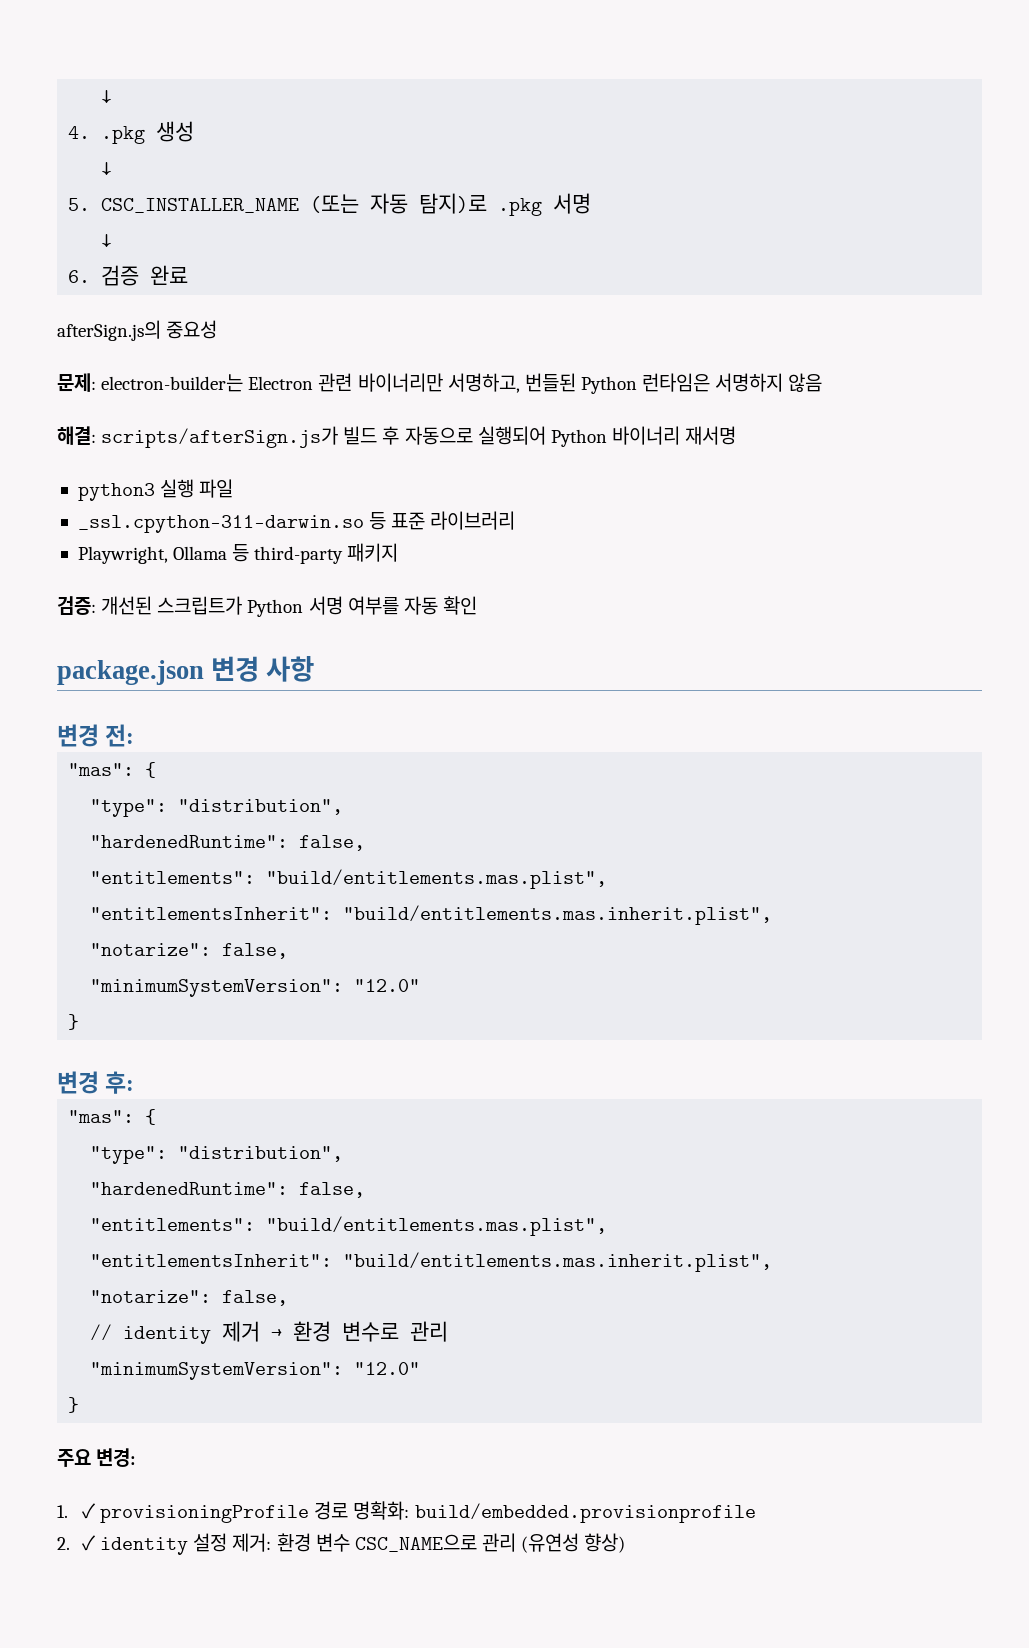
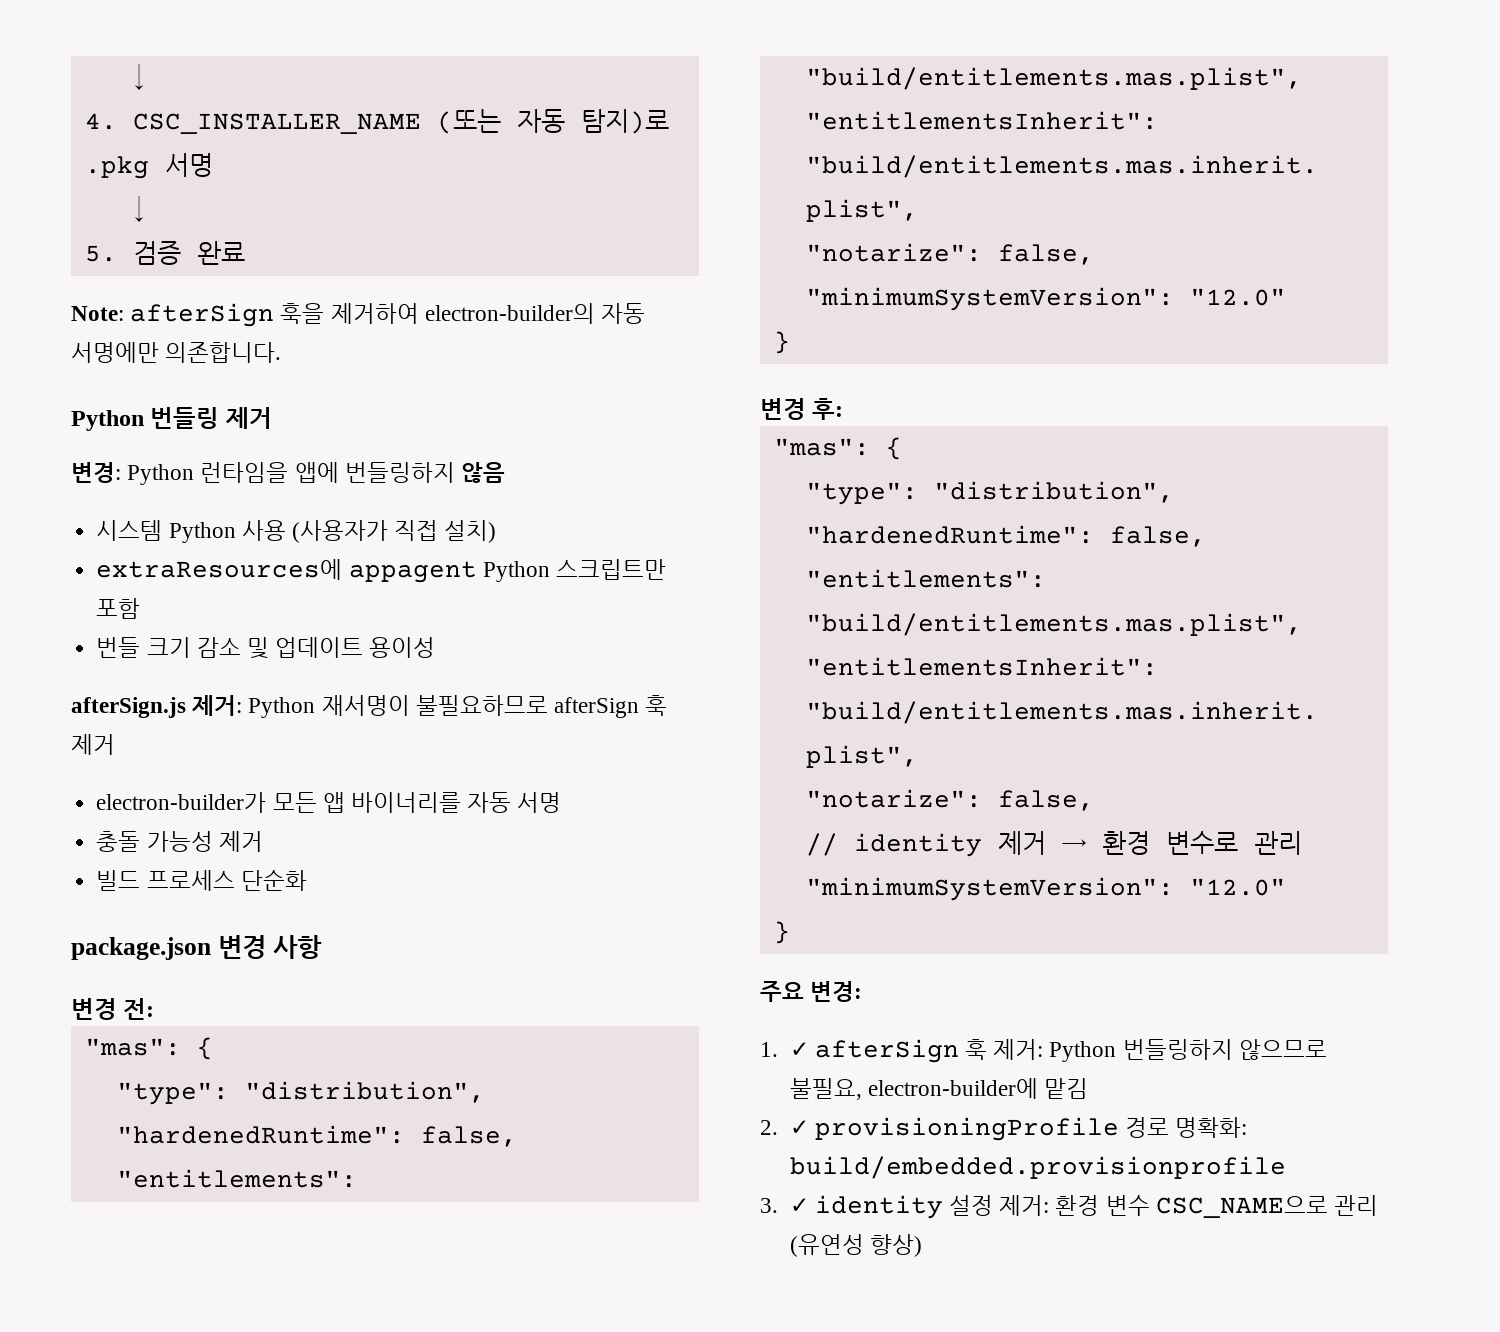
[101,121,195,144] [101,162,113,175] [68,198,91,211] .pkg 생성 // ↓ // 5. -> (117, 121) none
[68,270,91,283] 6. -> [84,245,117,262] 5.
[57,320,218,341] [57,373,823,394] [57,426,737,448] [77,479,234,501] [77,511,516,533] [77,543,399,564] [57,596,477,617] afterSign.js의 중요성 // 문제: electron-builder는 Electron 관련 바이너리만 서명하고, 번들된 Python 런타임은 서명하지 않음 // 해결: scripts/afterSign.js가 빌드 후 자동으로 실행되어 Python 바이너리 재서명 // python3 실행 파일 // _ssl.cpython-311-darwin.so 등 표준 라이브러리 // Playwright, Ollama 등 third-party 패키지 // 검증: 개선된 스크립트가 Python 서명 여부를 자동 확인 -> [71,303,646,327] [71,342,282,363] [71,407,272,431] [71,462,506,485] [96,520,497,543] [96,559,666,583] [96,598,141,619] [96,637,436,659] [71,695,668,718] [71,734,115,755] [96,792,562,813] [96,831,263,852] [96,869,307,891] Note: afterSign 훅을 제거하여 electron-builder의 자동 서명에만 의존합니다. // Python 번들링 제거 // 변경: Python 런타임을 앱에 번들링하지 않음 // 시스템 Python 사용 (사용자가 직접 설치) // extraResources에 appagent Python 스크립트만 포함 // 번들 크기 감소 및 업데이트 용이성 // afterSign.js 제거: Python 재서명이 불필요하므로 afterSign 훅 제거 // electron-builder가 모든 앱 바이너리를 자동 서명 // 충돌 가능성 제거 // 빌드 프로세스 단순화
(97, 1511) none -> [814,1039,1327,1063] [789,1078,1088,1100] [760,1120,809,1135] afterSign 훅 제거: Python 번들링하지 않으므로 불필요, electron-builder에 맡김 // 2. ✓
[57,1537,70,1550] 2. -> [760,1198,778,1213] 3.

